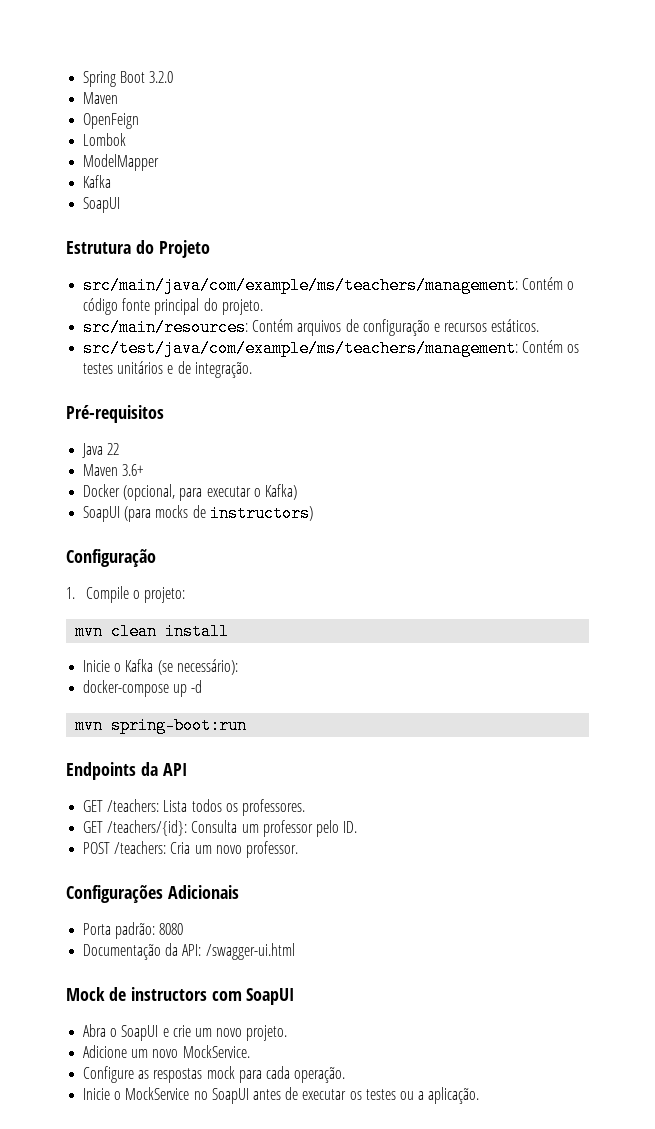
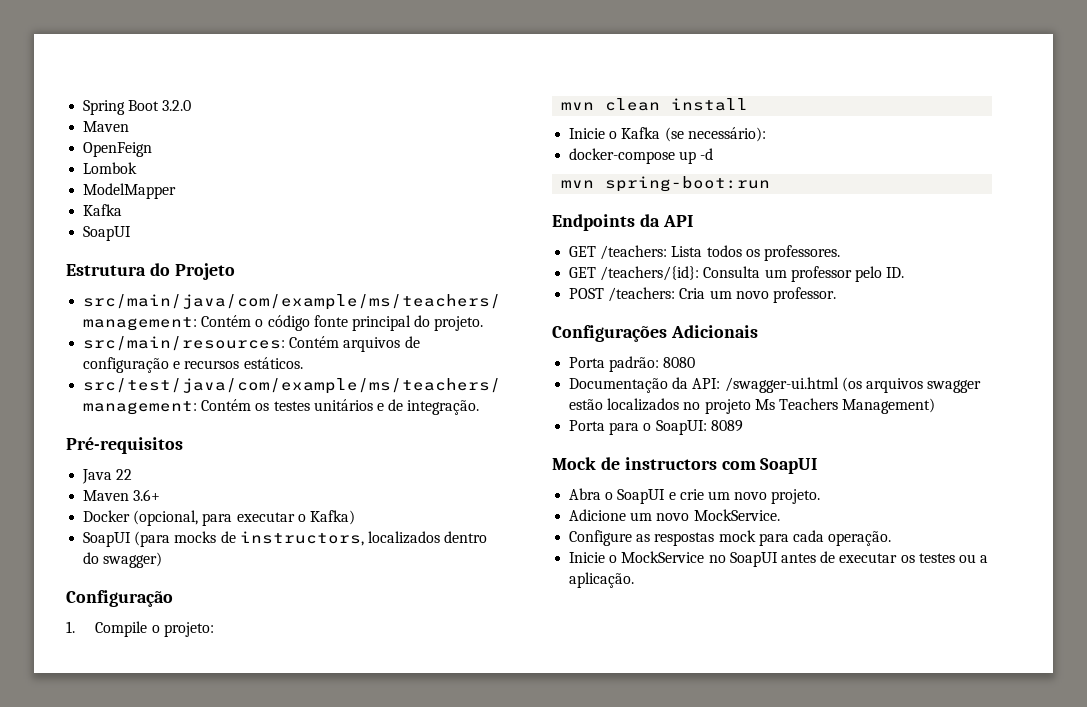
[209,505,313,522] instructors) -> [239,531,488,546] [83,552,163,568] instructors, localizados dentro do swagger)
(295, 951) none -> [841,377,982,393] [569,398,936,414] [569,420,743,435] (os arquivos swagger estão localizados no projeto Ms Teachers Management) // Porta para o SoapUI: 8089

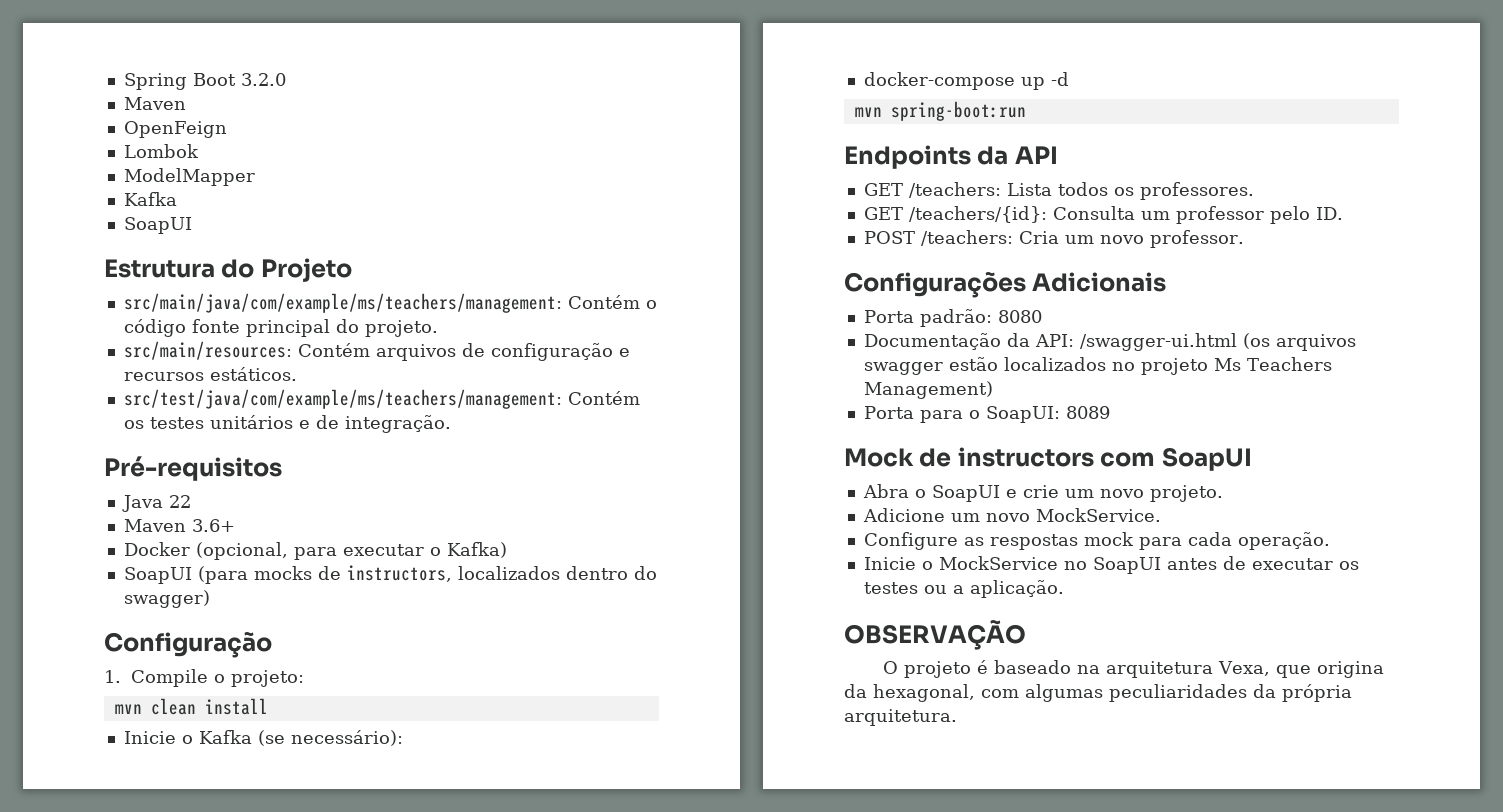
(635, 580) none -> [844,620,1026,650] [882,660,1384,678] [844,684,1352,702] [844,709,957,726] // OBSERVAÇÃO // O projeto é baseado na arquitetura Vexa, que origina da hexagonal, com algumas peculiaridades da própria arquitetura.

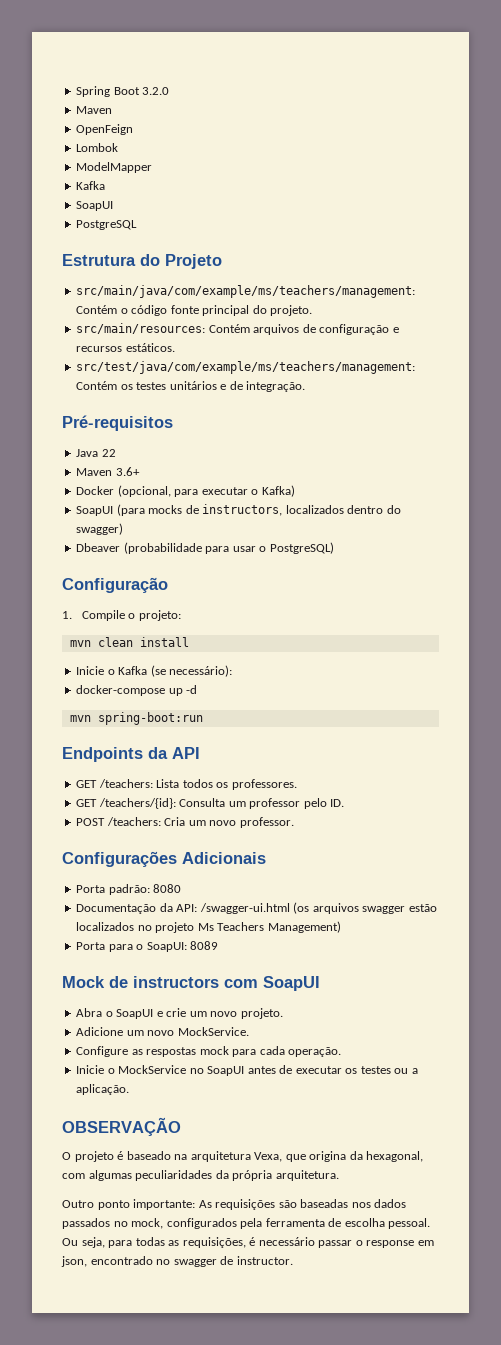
(192, 225) none -> [76,220,138,230] // PostgreSQL
(210, 599) none -> [76,542,334,554] // Dbeaver (probabilidade para usar o PostgreSQL)
(957, 717) none -> [62,1199,407,1210] [62,1218,431,1229] [62,1237,434,1248] [61,1256,293,1267] // Outro ponto importante: As requisições são baseadas nos dados passados no mock, configurados pela ferramenta de escolha pessoal. Ou seja, para todas as requisições, é necessário passar o response em json, encontrado no swagger de instructor.

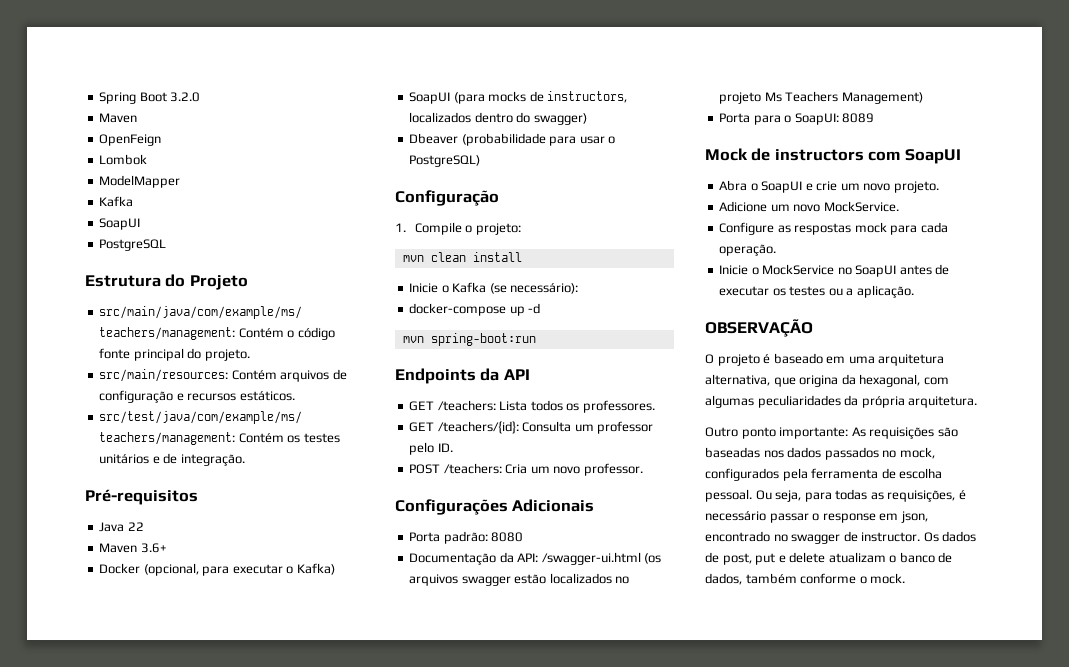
[174,1151,283,1162] na arquitetura Vexa, -> [826,354,945,366] [705,374,770,386] em uma arquitetura alternativa,
(293, 1260) none -> [923,531,977,542] [705,552,953,565] [705,573,906,585] Os dados de post, put e delete atualizam o banco de dados, também conforme o mock.

